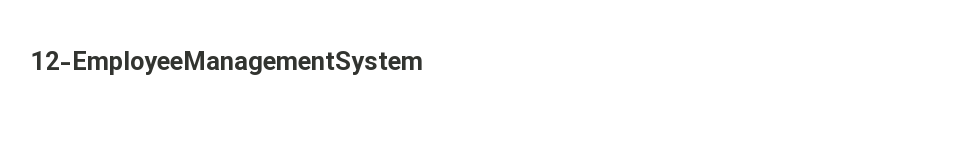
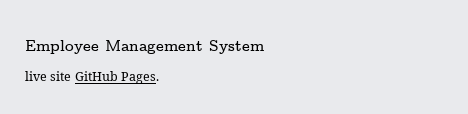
[30,51,423,75] 12-EmployeeManagementSystem -> [25,40,264,54] [25,71,160,84] Employee Management System // live site GitHub Pages.

